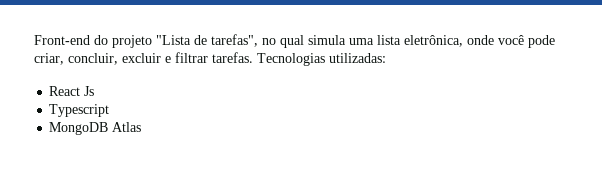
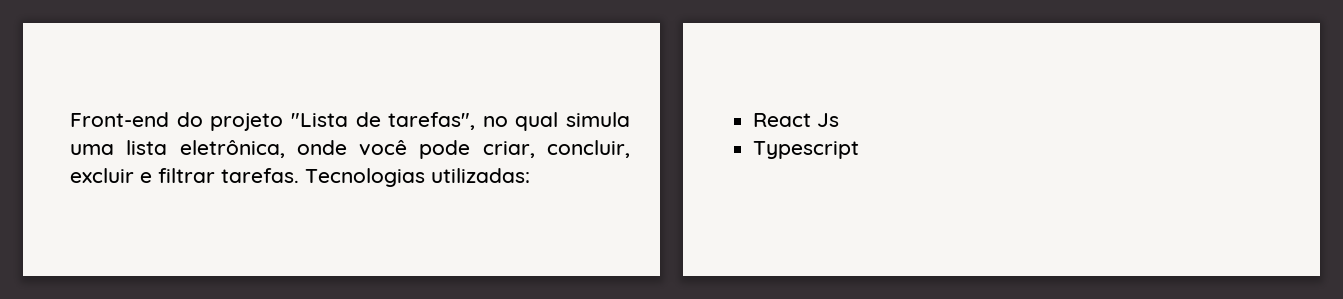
[49,122,142,135] // MongoDB Atlas -> (860, 150) none

